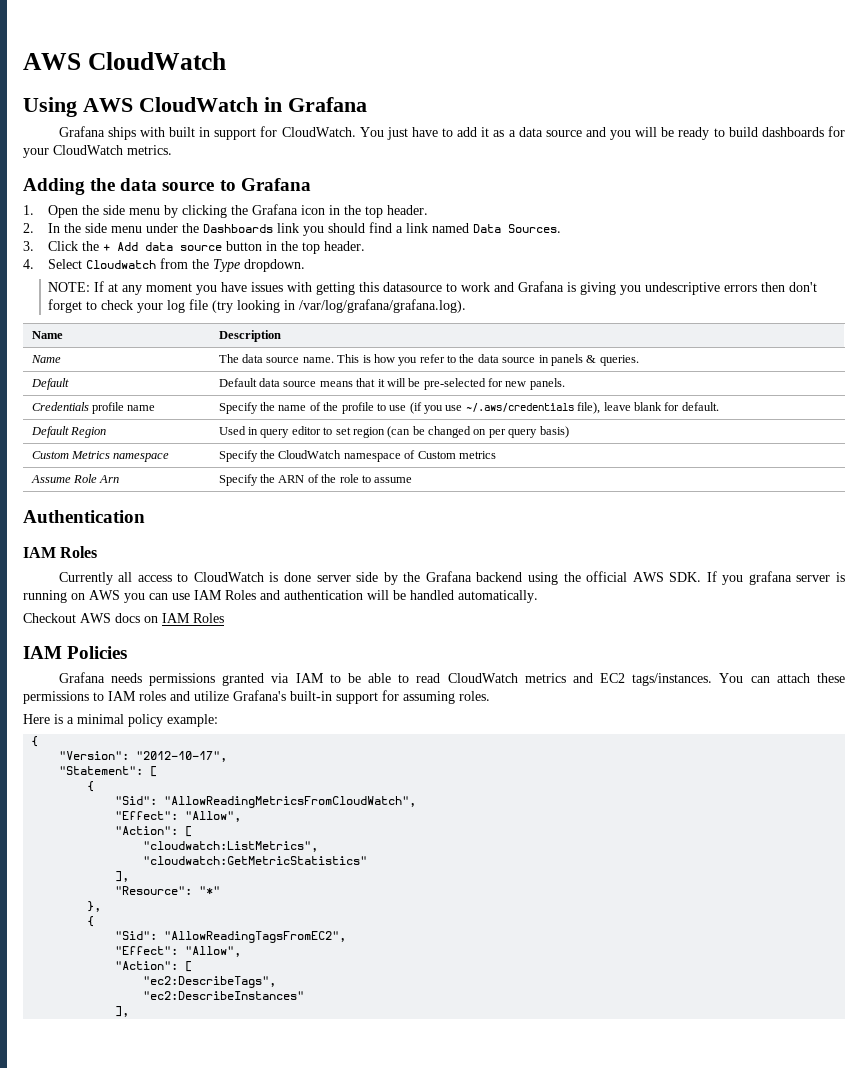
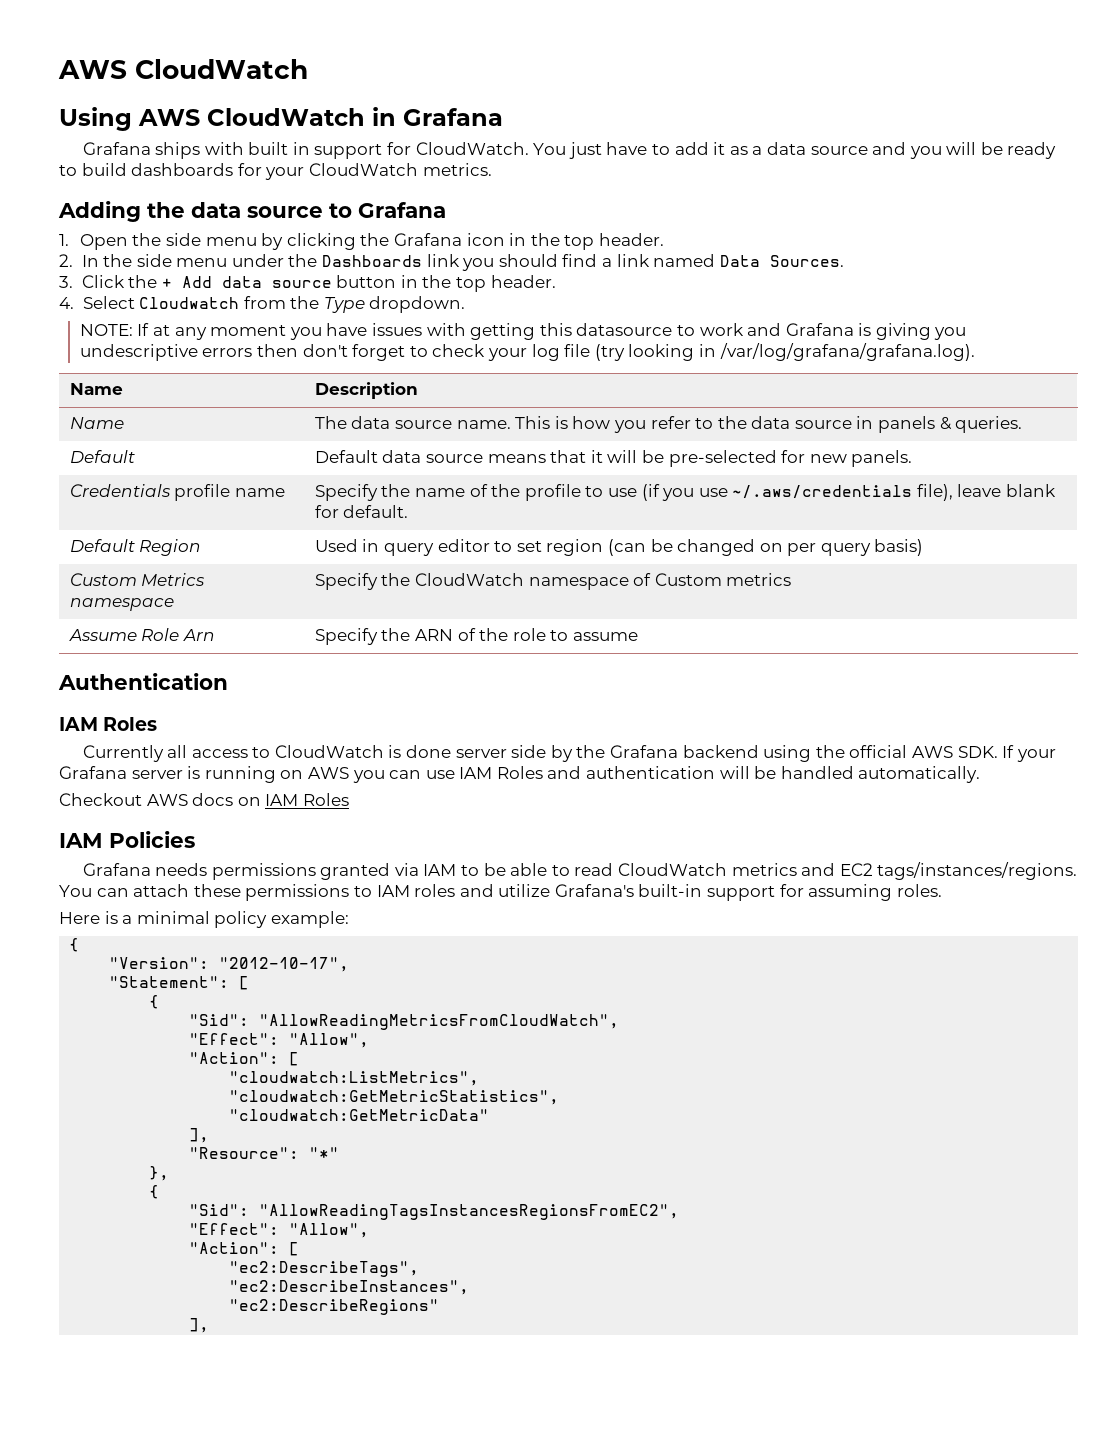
[722,571,792,585] you grafana -> [1016,749,1056,762] [59,766,127,779] your Grafana
[632,673,713,686] tags/instances. -> [877,862,1078,880] tags/instances/regions.
[143,856,368,865] "cloudwatch:GetMetricStatistics" -> [229,1090,560,1105] [229,1109,490,1121] "cloudwatch:GetMetricStatistics", // "cloudwatch:GetMetricData"
[164,931,347,943] "AllowReadingTagsFromEC2", -> [259,1204,680,1220] "AllowReadingTagsInstancesRegionsFromEC2",
[143,991,305,1000] "ec2:DescribeInstances" -> [229,1280,470,1295] [229,1299,440,1315] "ec2:DescribeInstances", // "ec2:DescribeRegions"

